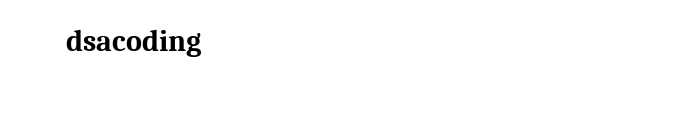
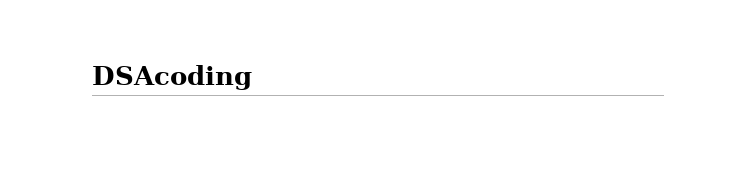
[66,29,201,57] dsacoding -> [92,65,252,90] DSAcoding

